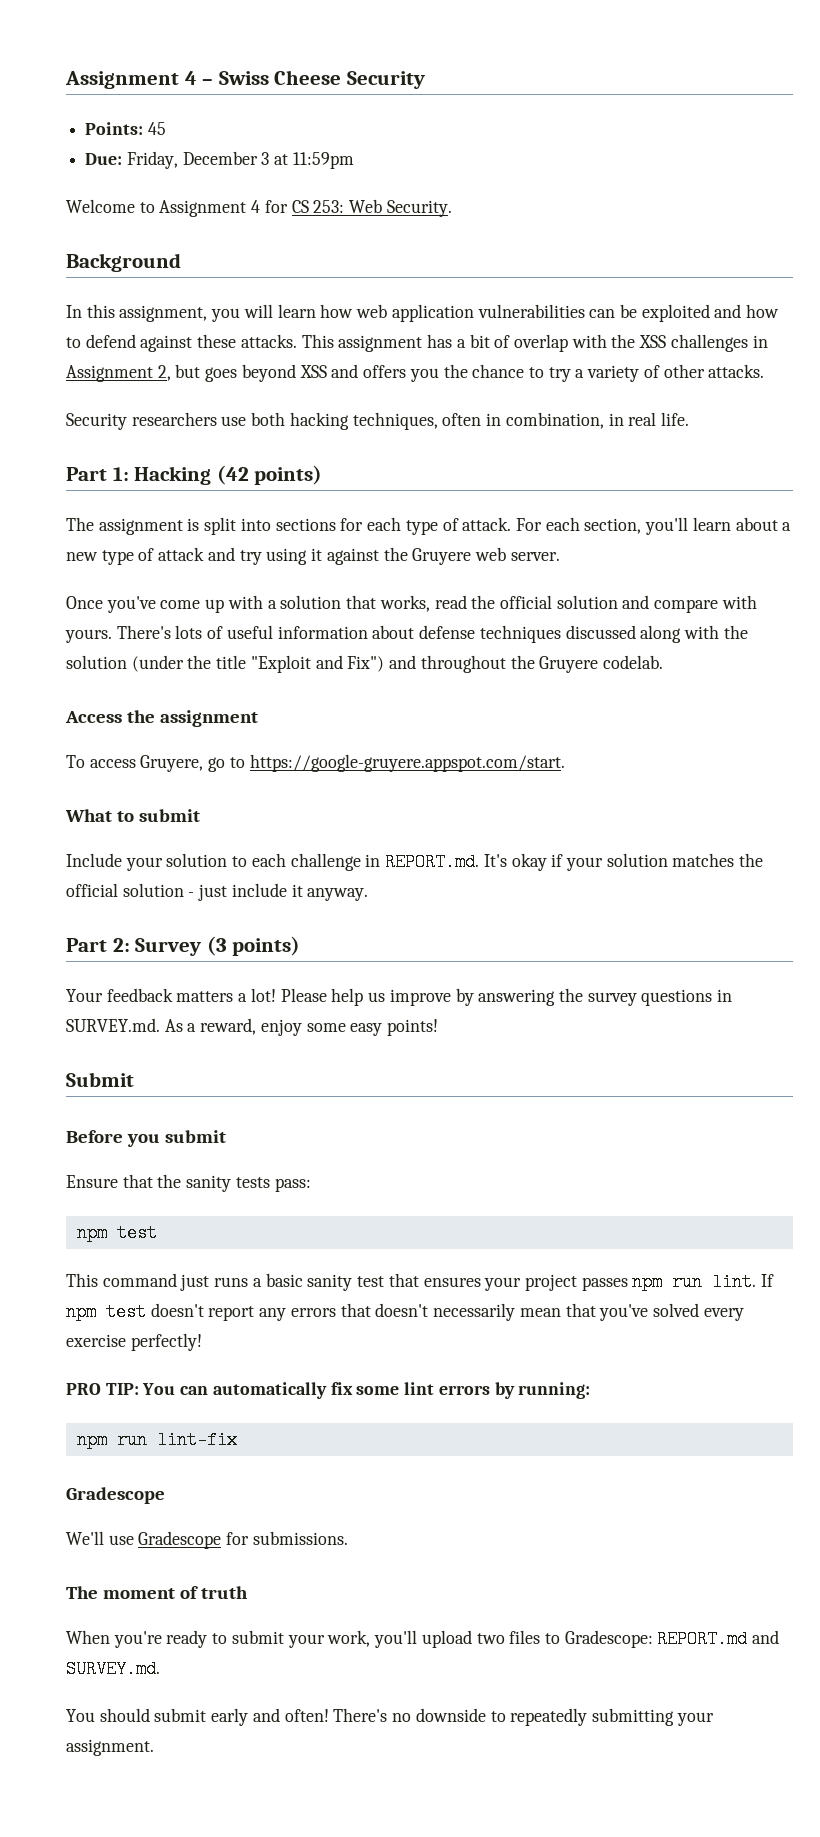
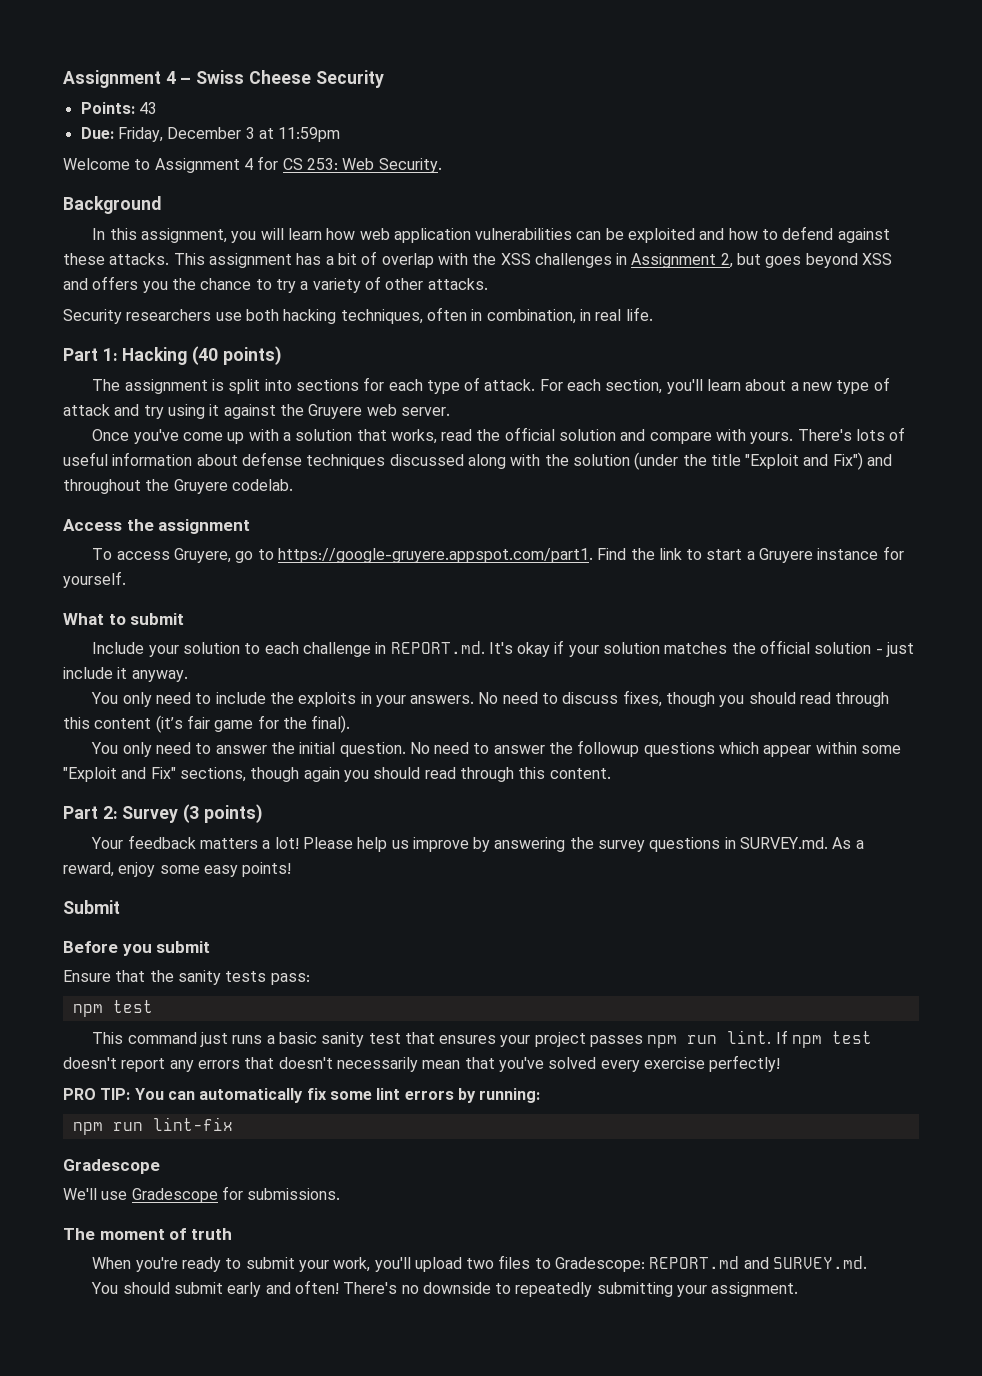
[147,122,166,135] 45 -> [138,102,157,114] 43
[216,465,249,485] (42 -> [192,346,219,365] (40
[249,754,565,772] https://google-gruyere.appspot.com/start. -> [277,546,904,563] [63,571,126,588] https://google-gruyere.appspot.com/part1. Find the link to start a Gruyere instance for yourself.
(369, 894) none -> [91,690,890,707] [63,715,351,733] [91,740,902,757] [63,767,611,782] // You only need to include the exploits in your answers. No need to discuss fixes, though you should read through this content (it’s fair game for the final). // You only need to answer the initial question. No need to answer the followup questions which appear within some "Exploit and Fix" sections, though again you should read through this content.

